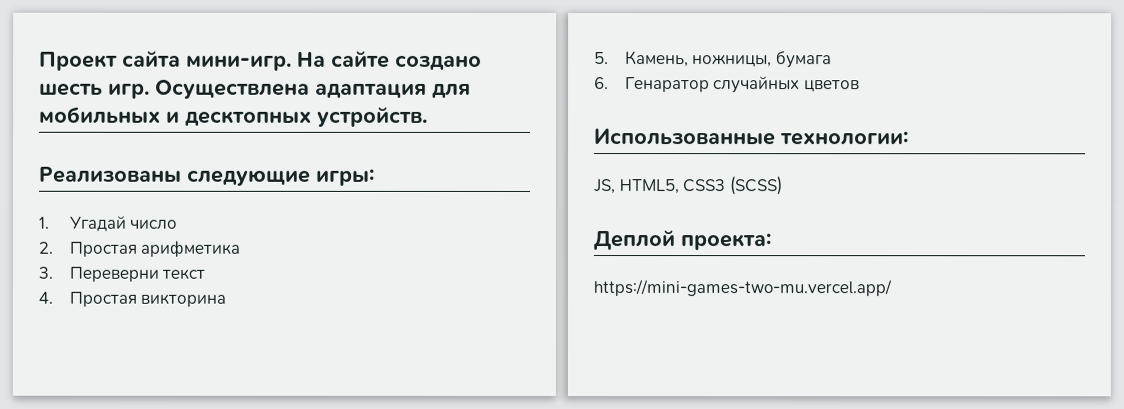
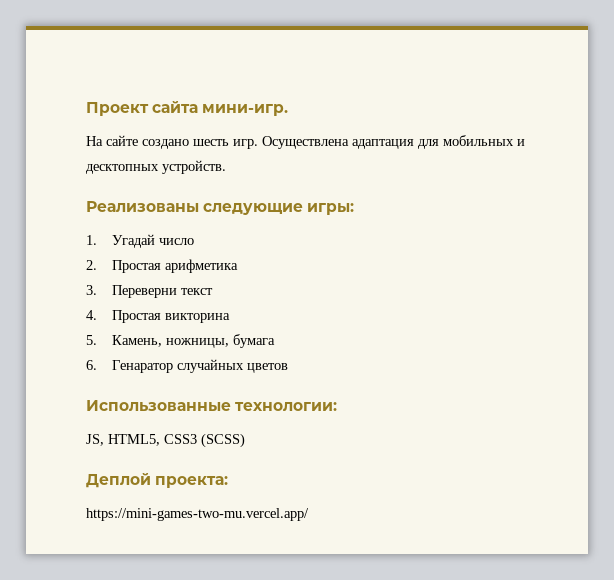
(292, 63) none -> (289, 110) //

